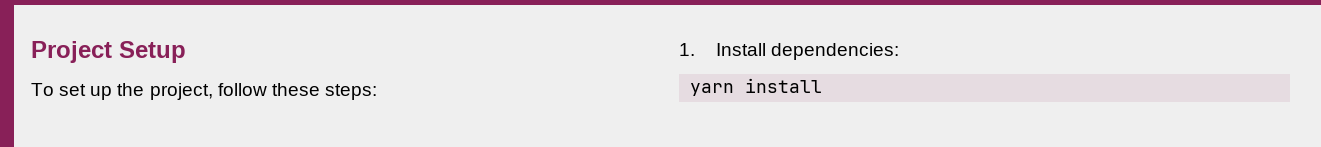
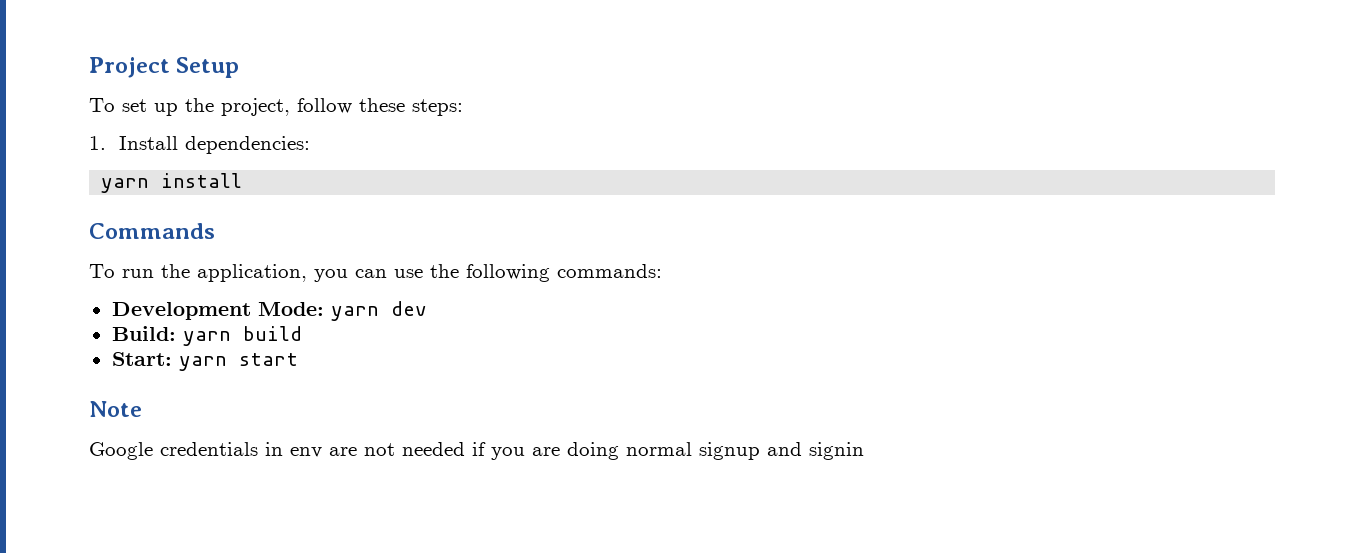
(823, 85) none -> [89,223,215,239] [89,264,662,282] [111,301,427,321] [111,326,302,346] [111,352,298,371] [89,401,142,417] [89,442,864,460] // Commands // To run the application, you can use the following commands: // Development Mode: yarn dev // Build: yarn build // Start: yarn start // Note // Google credentials in env are not needed if you are doing normal signup and signin

